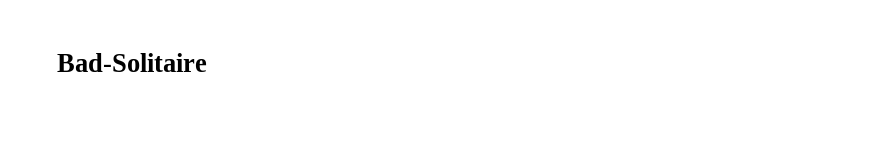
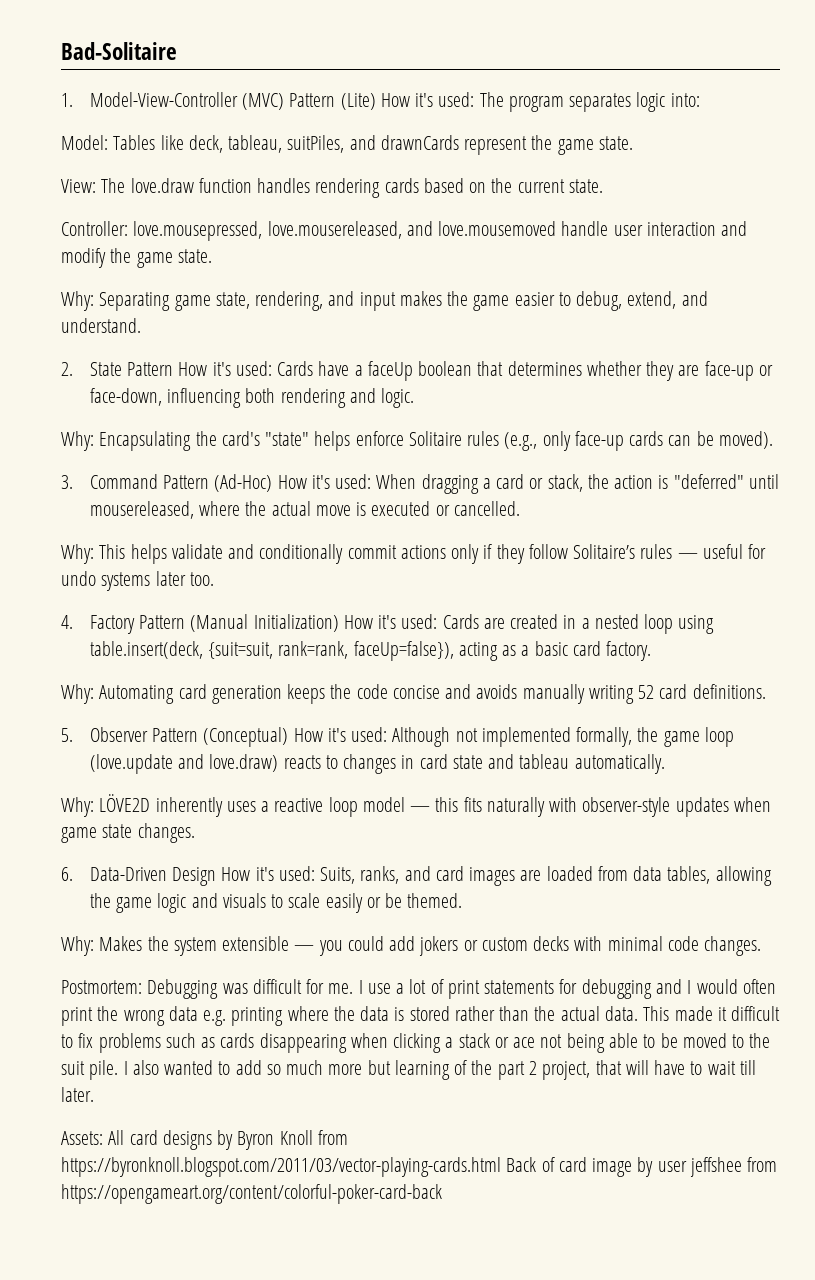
(207, 62) none -> [61,92,700,112] [61,135,633,155] [61,178,603,198] [61,221,748,241] [61,248,212,268] [61,291,708,311] [61,318,141,333] [61,361,773,381] [89,388,415,408] [61,431,773,451] [61,474,779,494] [89,501,520,519] [61,544,767,564] [61,571,214,591] [61,614,715,634] [89,641,652,661] [61,684,766,704] [61,727,734,747] [89,754,665,774] [61,794,771,817] [61,823,195,843] [61,866,772,886] [89,893,463,913] [61,936,762,956] [61,979,776,999] [61,1006,781,1026] [61,1033,771,1053] [61,1060,756,1080] [61,1087,94,1102] [61,1130,348,1150] [61,1157,778,1177] [61,1184,442,1204] // 1. Model-View-Controller (MVC) Pattern (Lite) How it's used: The program separates logic into: // Model: Tables like deck, tableau, suitPiles, and drawnCards represent the game state. // View: The love.draw function handles rendering cards based on the current state. // Controller: love.mousepressed, love.mousereleased, and love.mousemoved handle user interaction and modify the game state. // Why: Separating game state, rendering, and input makes the game easier to debug, extend, and understand. // 2. State Pattern How it's used: Cards have a faceUp boolean that determines whether they are face-up or face-down, influencing both rendering and logic. // Why: Encapsulating the card's "state" helps enforce Solitaire rules (e.g., only face-up cards can be moved). // 3. Command Pattern (Ad-Hoc) How it's used: When dragging a card or stack, the action is "deferred" until mousereleased, where the actual move is executed or cancelled. // Why: This helps validate and conditionally commit actions only if they follow Solitaire’s rules — useful for undo systems later too. // 4. Factory Pattern (Manual Initialization) How it's used: Cards are created in a nested loop using table.insert(deck, {suit=suit, rank=rank, faceUp=false}), acting as a basic card factory. // Why: Automating card generation keeps the code concise and avoids manually writing 52 card definitions. // 5. Observer Pattern (Conceptual) How it's used: Although not implemented formally, the game loop (love.update and love.draw) reacts to changes in card state and tableau automatically. // Why: LÖVE2D inherently uses a reactive loop model — this fits naturally with observer-style updates when game state changes. // 6. Data-Driven Design How it's used: Suits, ranks, and card images are loaded from data tables, allowing the game logic and visuals to scale easily or be themed. // Why: Makes the system extensible — you could add jokers or custom decks with minimal code changes. // Postmortem: Debugging was difficult for me. I use a lot of print statements for debugging and I would often print the wrong data e.g. printing where the data is stored rather than the actual data. This made it difficult to fix problems such as cards disappearing when clicking a stack or ace not being able to be moved to the suit pile. I also wanted to add so much more but learning of the part 2 project, that will have to wait till later. // Assets: All card designs by Byron Knoll from https://byronknoll.blogspot.com/2011/03/vector-playing-cards.html Back of card image by user jeffshee from https://opengameart.org/content/colorful-poker-card-back

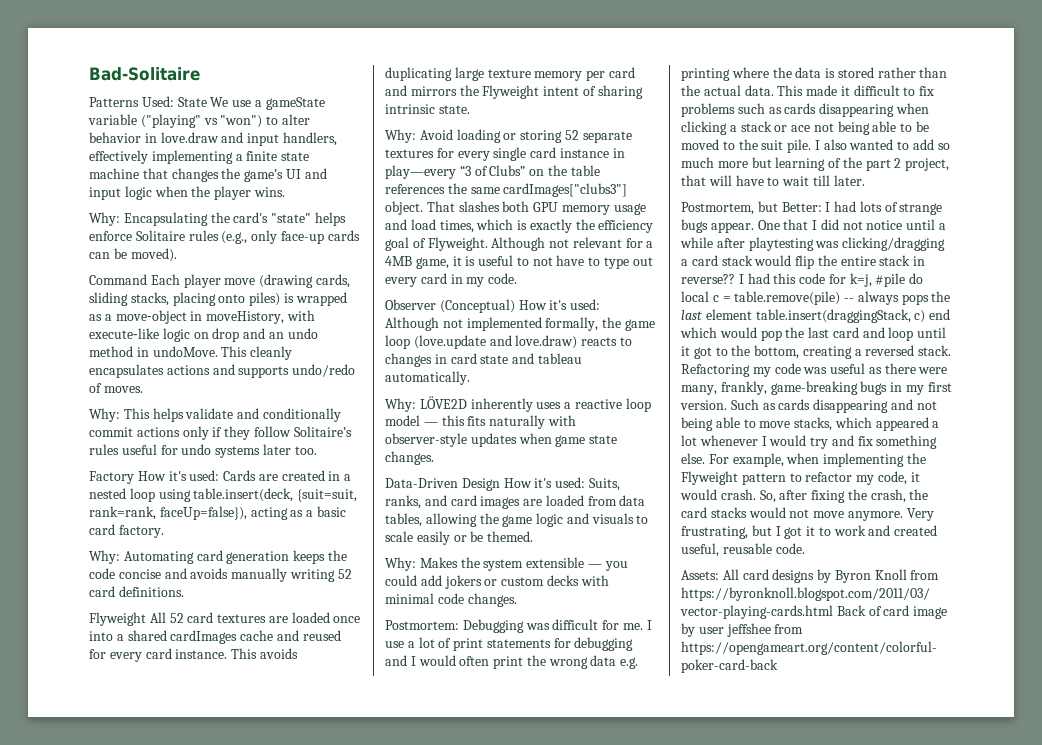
[61,92,700,112] [61,135,633,155] [61,178,603,198] [61,221,748,241] [61,248,212,268] [61,291,708,311] [61,318,141,333] [61,361,773,381] [89,388,415,408] 1. Model-View-Controller (MVC) Pattern (Lite) How it's used: The program separates logic into: // Model: Tables like deck, tableau, suitPiles, and drawnCards represent the game state. // View: The love.draw function handles rendering cards based on the current state. // Controller: love.mousepressed, love.mousereleased, and love.mousemoved handle user interaction and modify the game state. // Why: Separating game state, rendering, and input makes the game easier to debug, extend, and understand. // 2. State Pattern How it's used: Cards have a faceUp boolean that determines whether they are face-up or face-down, influencing both rendering and logic. -> [89,96,325,110] [88,114,310,128] [89,132,337,146] [89,150,310,164] [89,168,327,182] [89,186,285,200] Patterns Used: State We use a gameState variable ("playing" vs "won") to alter behavior in love.draw and input handlers, effectively implementing a finite state machine that changes the game’s UI and input logic when the player wins.
[61,474,779,494] [89,501,520,519] 3. Command Pattern (Ad-Hoc) How it's used: When dragging a card or stack, the action is "deferred" until mousereleased, where the actual move is executed or cancelled. -> [89,274,350,288] [89,292,347,306] [89,310,315,324] [89,328,318,342] [89,346,293,360] [89,364,356,378] [89,383,143,393] Command Each player move (drawing cards, sliding stacks, placing onto piles) is wrapped as a move‐object in moveHistory, with execute‑like logic on drop and an undo method in undoMove. This cleanly encapsulates actions and supports undo/redo of moves.
[677,553,698,559] — -> (119, 449) none
[61,614,339,634] 4. Factory Pattern (Manual Initialization) -> [89,471,134,484] Factory
[61,727,199,742] 5. Observer Pattern -> [89,612,361,626] [89,630,341,644] [89,648,298,662] [385,67,635,81] [385,85,643,99] [385,104,470,114] [385,129,632,143] [385,147,625,161] [385,165,600,179] [385,183,628,197] [385,201,646,215] [385,219,654,233] [385,237,654,251] [385,255,653,269] [385,273,518,287] [385,299,436,310] Flyweight All 52 card textures are loaded once into a shared cardImages cache and reused for every card instance. This avoids duplicating large texture memory per card and mirrors the Flyweight intent of sharing intrinsic state. // Why: Avoid loading or storing 52 separate textures for every single card instance in play—every “3 of Clubs” on the table references the same cardImages["clubs3"] object. That slashes both GPU memory usage and load times, which is exactly the efficiency goal of Flyweight. Although not relevant for a 4MB game, it is useful to not have to type out every card in my code. // Observer
[61,867,73,881] 6. -> (434, 458) none
(94, 1094) none -> [681,201,943,215] [681,219,947,233] [680,237,946,251] [681,255,926,269] [681,273,924,287] [681,291,951,305] [681,309,951,323] [680,327,947,341] [681,345,952,359] [681,363,948,377] [681,381,952,395] [680,399,937,413] [681,417,940,431] [681,435,938,449] [681,453,926,467] [681,471,920,485] [680,489,929,503] [681,507,934,521] [681,525,938,539] [681,543,805,557] // Postmortem, but Better: I had lots of strange bugs appear. One that I did not notice until a while after playtesting was clicking/dragging a card stack would flip the entire stack in reverse?? I had this code for k=j, #pile do local c = table.remove(pile) -- always pops the last element table.insert(draggingStack, c) end which would pop the last card and loop until it got to the bottom, creating a reversed stack. Refactoring my code was useful as there were many, frankly, game-breaking bugs in my first version. Such as cards disappearing and not being able to move stacks, which appeared a lot whenever I would try and fix something else. For example, when implementing the Flyweight pattern to refactor my code, it would crash. So, after fixing the crash, the card stacks would not move anymore. Very frustrating, but I got it to work and created useful, reusable code.

